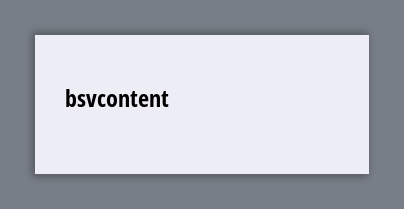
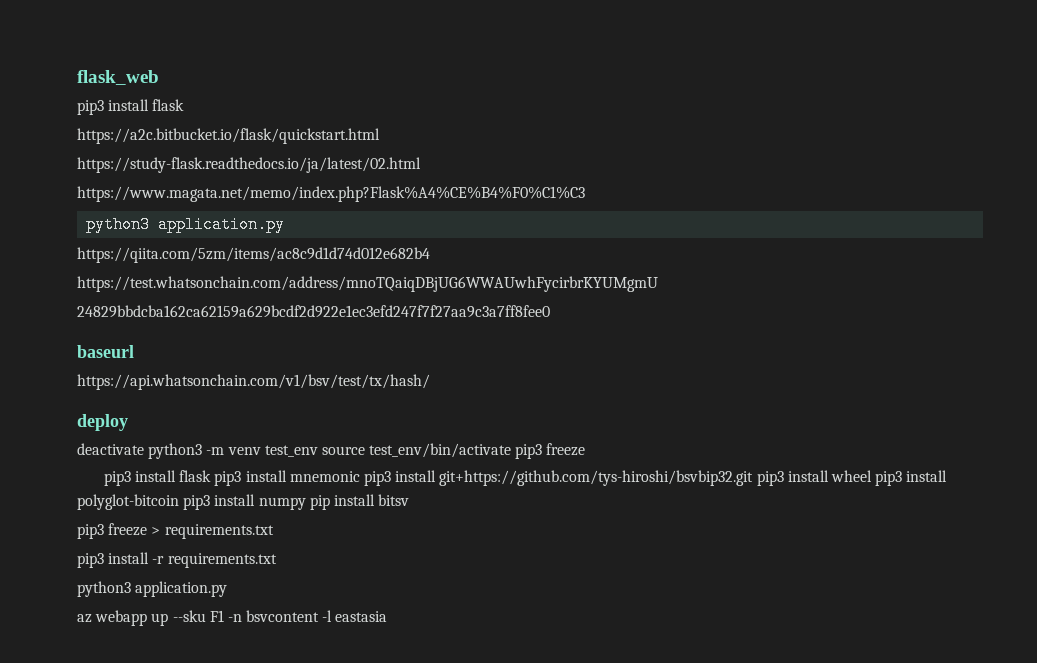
[65,89,169,107] bsvcontent -> [77,70,159,85] [77,99,185,115] [77,128,380,144] [77,157,421,173] [77,186,585,202] [86,216,286,233] [77,247,430,263] [77,276,658,292] [77,305,550,318] [77,345,134,358] [77,374,430,390] [77,414,128,431] [77,443,586,459] [103,470,948,486] [77,494,410,510] [77,523,274,539] [77,552,277,568] [77,581,228,597] [77,610,388,626] flask_web // pip3 install flask // https://a2c.bitbucket.io/flask/quickstart.html // https://study-flask.readthedocs.io/ja/latest/02.html // https://www.magata.net/memo/index.php?Flask%A4%CE%B4%F0%C1%C3 // python3 application.py // https://qiita.com/5zm/items/ac8c9d1d74d012e682b4 // https://test.whatsonchain.com/address/mnoTQaiqDBjUG6WWAUwhFycirbrKYUMgmU // 24829bbdcba162ca62159a629bcdf2d922e1ec3efd247f7f27aa9c3a7ff8fee0 // baseurl // https://api.whatsonchain.com/v1/bsv/test/tx/hash/ // deploy // deactivate python3 -m venv test_env source test_env/bin/activate pip3 freeze // pip3 install flask pip3 install mnemonic pip3 install git+https://github.com/tys-hiroshi/bsvbip32.git pip3 install wheel pip3 install polyglot-bitcoin pip3 install numpy pip install bitsv // pip3 freeze > requirements.txt // pip3 install -r requirements.txt // python3 application.py // az webapp up --sku F1 -n bsvcontent -l eastasia

